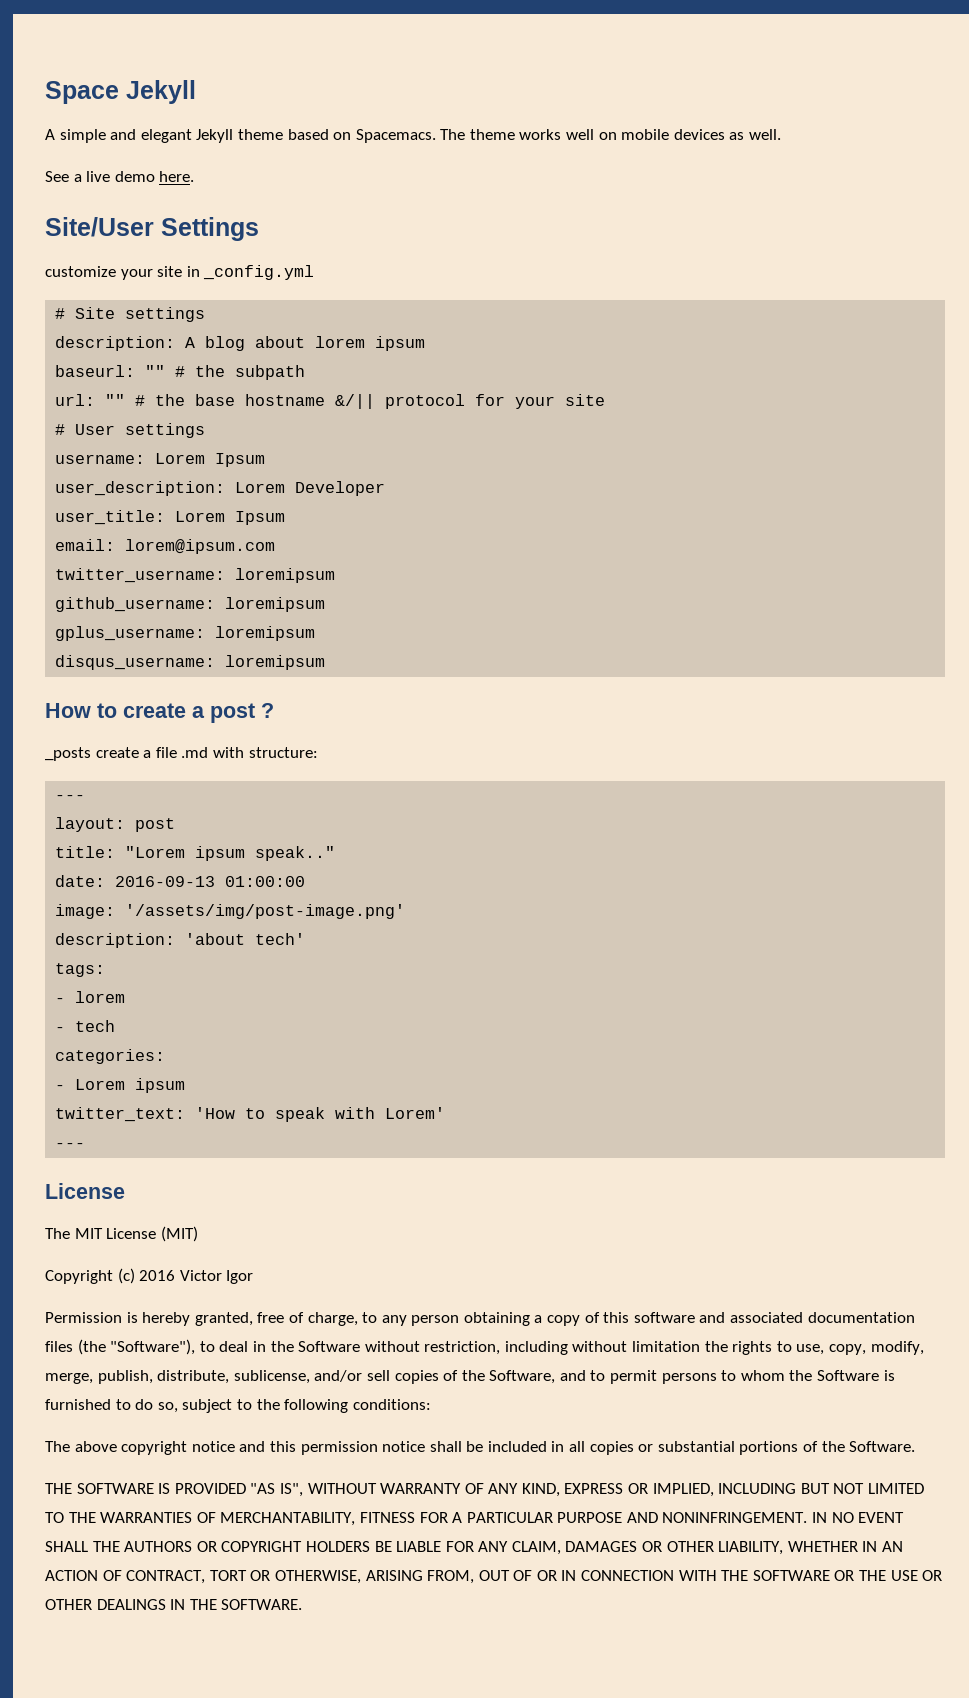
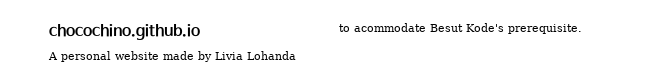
[45,80,196,104] [45,129,782,143] [45,171,195,182] [45,217,259,241] [45,265,315,280] [55,307,206,322] [55,336,426,351] [55,365,306,380] [55,394,606,409] [55,423,206,438] [55,453,266,467] [55,481,386,496] [55,510,286,525] [55,539,276,554] [55,568,336,583] [55,597,326,612] [55,626,316,641] [55,655,326,670] [45,703,274,723] [45,747,318,761] [55,795,86,800] [55,817,176,832] [55,846,336,861] [55,875,306,887] [55,904,406,919] [55,933,306,948] [55,963,106,977] [55,991,126,1003] [55,1020,116,1032] [55,1049,166,1064] [55,1078,186,1093] [55,1107,446,1122] [55,1143,86,1148] [45,1183,125,1199] [45,1226,198,1242] [45,1268,254,1284] [45,1312,915,1326] [45,1339,924,1355] [45,1370,895,1384] [45,1399,431,1413] [45,1441,916,1455] [45,1483,925,1497] [45,1512,905,1526] [45,1541,904,1555] [45,1570,943,1584] [45,1599,303,1610] Space Jekyll // A simple and elegant Jekyll theme based on Spacemacs. The theme works well on mobile devices as well. // See a live demo here. // Site/User Settings // customize your site in _config.yml // # Site settings // description: A blog about lorem ipsum // baseurl: "" # the subpath // url: "" # the base hostname &/|| protocol for your site // # User settings // username: Lorem Ipsum // user_description: Lorem Developer // user_title: Lorem Ipsum // email: lorem@ipsum.com // twitter_username: loremipsum // github_username: loremipsum // gplus_username: loremipsum // disqus_username: loremipsum // How to create a post ? // _posts create a file .md with structure: // --- // layout: post // title: "Lorem ipsum speak.." // date: 2016-09-13 01:00:00 // image: '/assets/img/post-image.png' // description: 'about tech' // tags: // - lorem // - tech // categories: // - Lorem ipsum // twitter_text: 'How to speak with Lorem' // --- // License // The MIT License (MIT) // Copyright (c) 2016 Victor Igor // Permission is hereby granted, free of charge, to any person obtaining a copy of this software and associated documentation files (the "Software"), to deal in the Software without restriction, including without limitation the rights to use, copy, modify, merge, publish, distribute, sublicense, and/or sell copies of the Software, and to permit persons to whom the Software is furnished to do so, subject to the following conditions: // The above copyright notice and this permission notice shall be included in all copies or substantial portions of the Software. // THE SOFTWARE IS PROVIDED "AS IS", WITHOUT WARRANTY OF ANY KIND, EXPRESS OR IMPLIED, INCLUDING BUT NOT LIMITED TO THE WARRANTIES OF MERCHANTABILITY, FITNESS FOR A PARTICULAR PURPOSE AND NONINFRINGEMENT. IN NO EVENT SHALL THE AUTHORS OR COPYRIGHT HOLDERS BE LIABLE FOR ANY CLAIM, DAMAGES OR OTHER LIABILITY, WHETHER IN AN ACTION OF CONTRACT, TORT OR OTHERWISE, ARISING FROM, OUT OF OR IN CONNECTION WITH THE SOFTWARE OR THE USE OR OTHER DEALINGS IN THE SOFTWARE. -> [49,24,200,40] [48,51,296,62] [339,23,582,34] chocochino.github.io // A personal website made by Livia Lohanda to acommodate Besut Kode's prerequisite.

